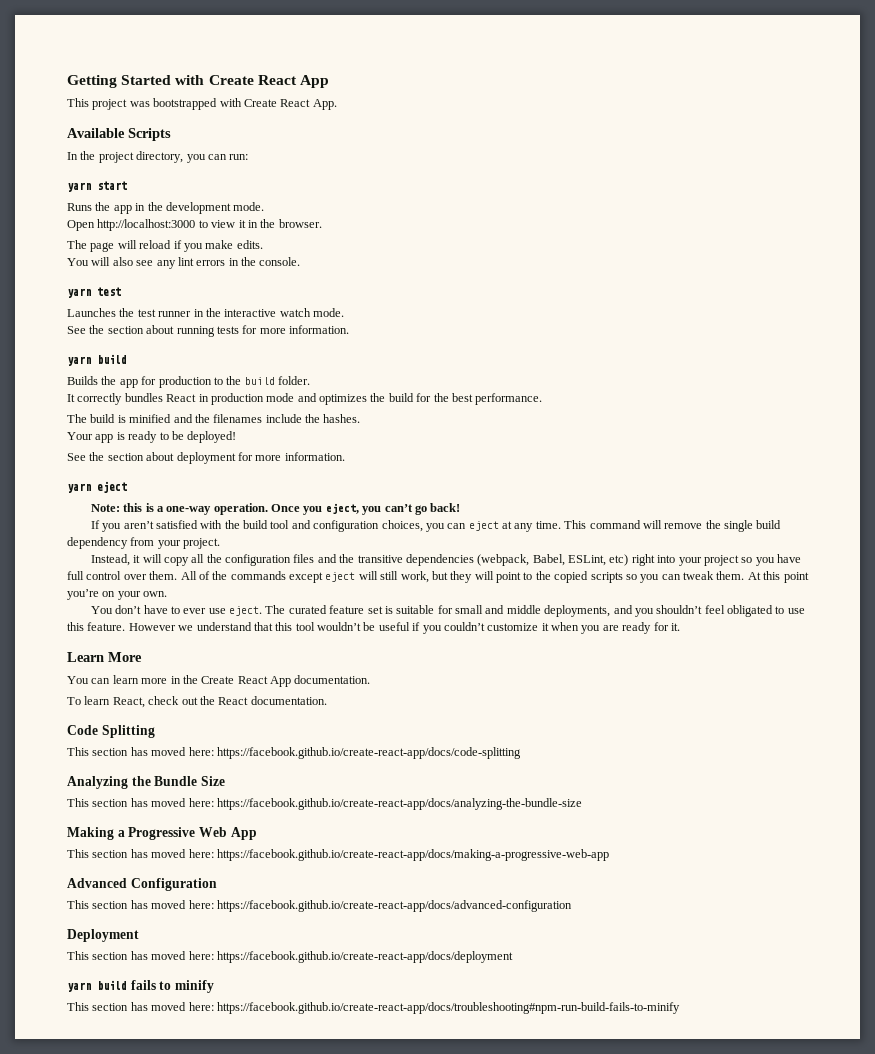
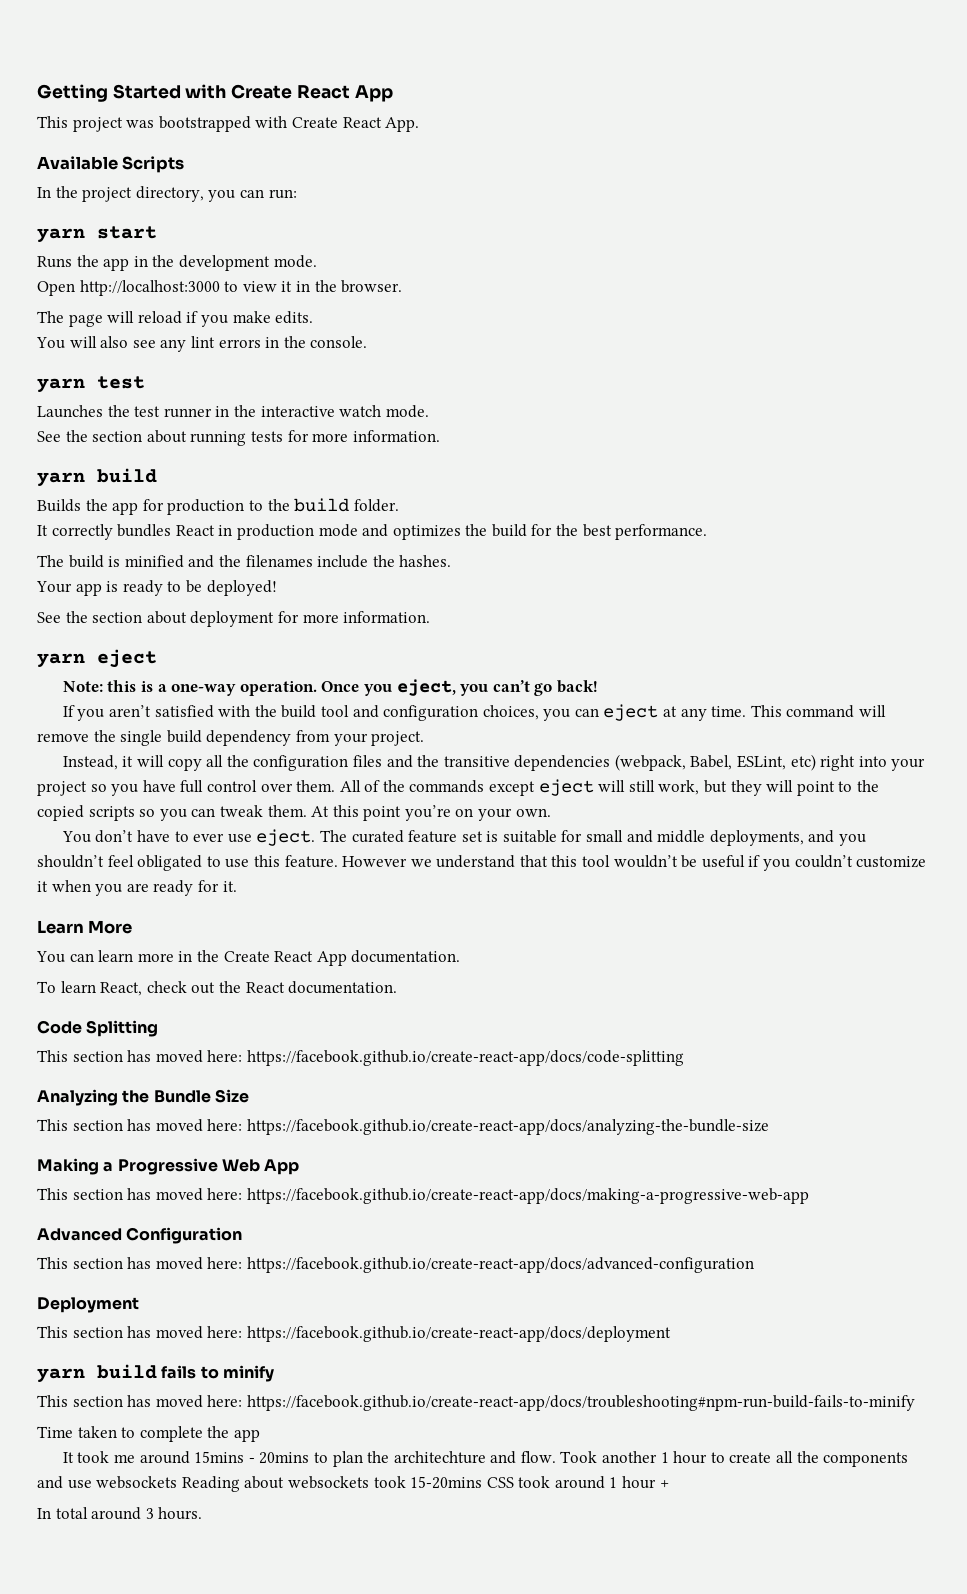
(680, 1008) none -> [37,1426,260,1442] [62,1451,909,1467] [37,1476,669,1492] [37,1507,203,1520] // Time taken to complete the app // It took me around 15mins - 20mins to plan the architechture and flow. Took another 1 hour to create all the components and use websockets Reading about websockets took 15-20mins CSS took around 1 hour + // In total around 3 hours.

